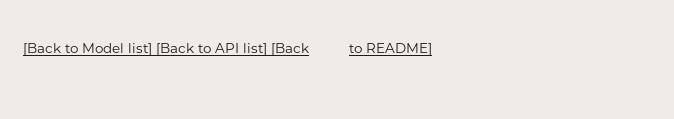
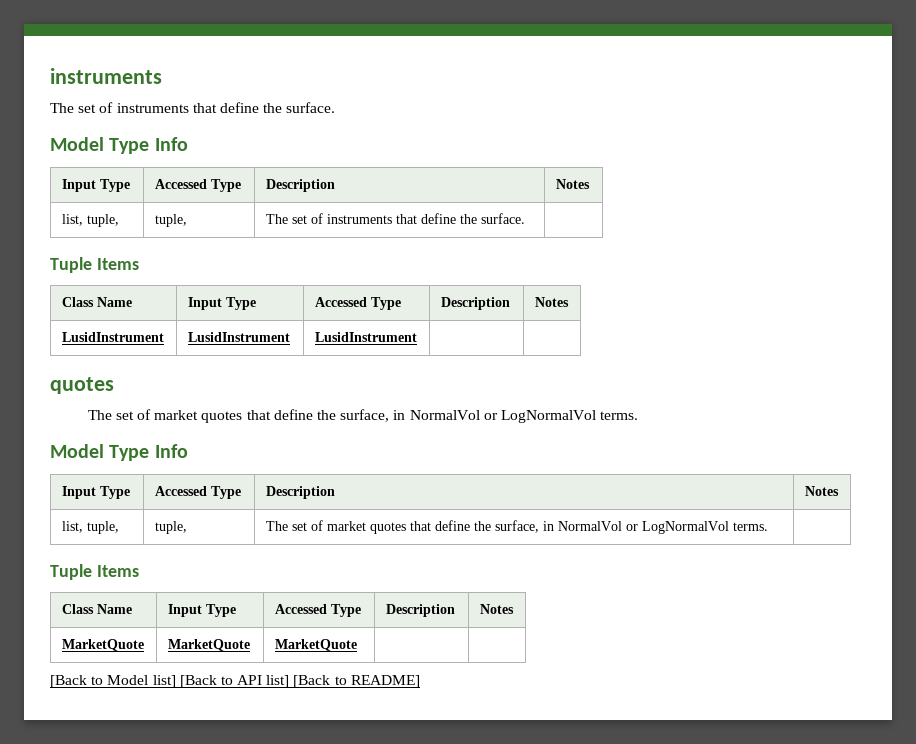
(23, 49) none -> [50,68,162,84] [50,102,336,113] [50,137,188,154] [61,179,130,192] [154,179,241,192] [265,179,335,192] [555,179,590,189] [61,214,119,227] [154,214,187,227] [265,213,525,224] [50,257,139,273] [61,297,132,307] [187,297,256,310] [314,297,401,310] [440,297,510,310] [534,297,569,307] [61,332,164,342] [187,332,290,342] [314,332,417,342] [50,377,114,394] [87,409,639,423] [50,444,188,461] [61,486,130,499] [154,486,241,499] [265,486,335,499] [804,486,839,496] [61,521,119,534] [154,521,187,534] [265,520,768,534] [50,564,139,580] [61,604,132,614] [167,604,236,617] [274,604,361,617] [385,604,455,617] [479,604,514,614] [61,639,144,651] [167,639,250,651] [274,639,357,651] instruments // The set of instruments that define the surface. // Model Type Info // Input Type | Accessed Type | Description | Notes // list, tuple, | tuple, | The set of instruments that define the surface. | // Tuple Items // Class Name | Input Type | Accessed Type | Description | Notes // LusidInstrument | LusidInstrument | LusidInstrument | | // quotes // The set of market quotes that define the surface, in NormalVol or LogNormalVol terms. // Model Type Info // Input Type | Accessed Type | Description | Notes // list, tuple, | tuple, | The set of market quotes that define the surface, in NormalVol or LogNormalVol terms. | // Tuple Items // Class Name | Input Type | Accessed Type | Description | Notes // MarketQuote | MarketQuote | MarketQuote | | //

